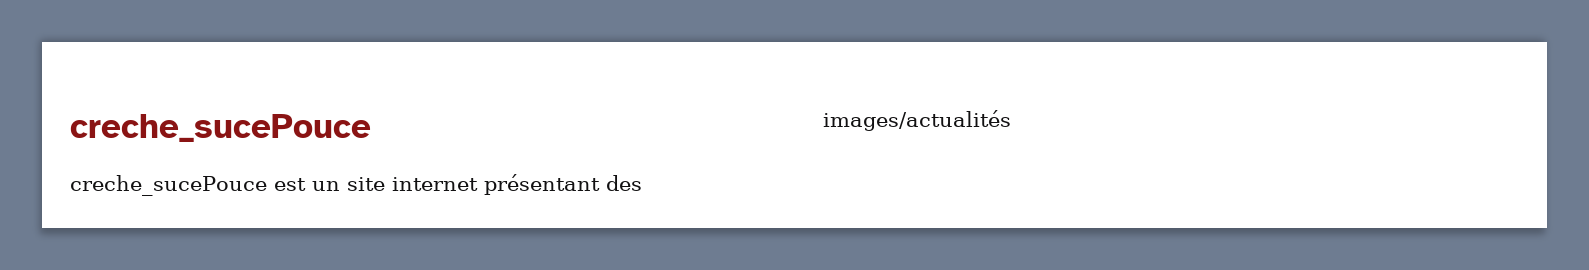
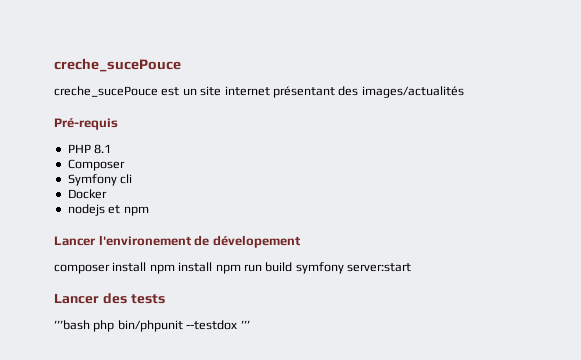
(1011, 120) none -> [54,118,118,130] [67,144,112,154] [67,159,125,171] [67,174,133,186] [67,189,107,199] [67,204,149,216] [54,235,301,248] [54,262,411,274] [54,293,165,304] [54,320,250,332] // Pré-requis // PHP 8.1 // Composer // Symfony cli // Docker // nodejs et npm // Lancer l'environement de dévelopement // composer install npm install npm run build symfony server:start // Lancer des tests // ’’’bash php bin/phpunit --testdox ’’’

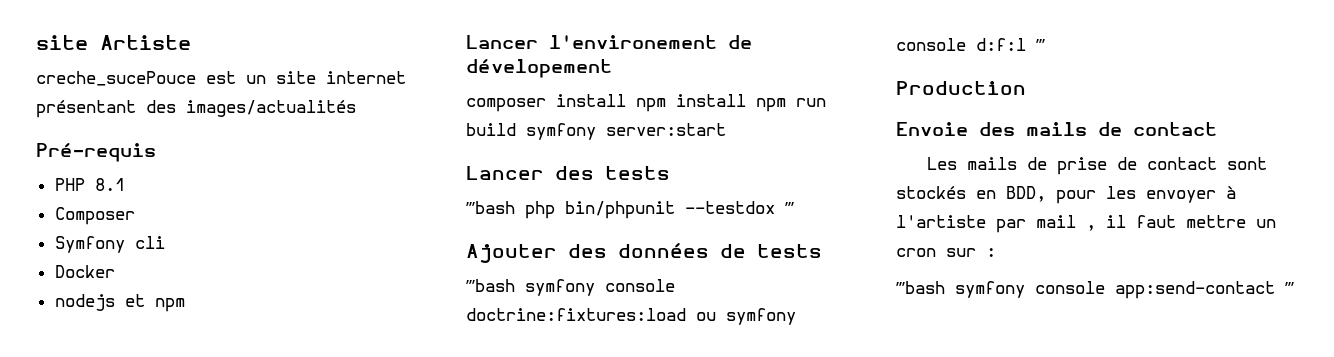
[54,58,181,72] creche_sucePouce -> [36,35,191,50] site Artiste
(250, 324) none -> [466,243,822,263] [466,279,675,296] [466,308,796,325] [896,38,1045,51] [896,81,1026,95] [896,122,1217,136] [927,157,1268,175] [896,186,1236,204] [896,215,1276,233] [896,248,996,257] [896,281,1294,299] // Ajouter des données de tests // ’’’bash symfony console doctrine:fixtures:load ou symfony console d:f:l ’’’ // Production // Envoie des mails de contact // Les mails de prise de contact sont stockés en BDD, pour les envoyer à l'artiste par mail , il faut mettre un cron sur : // ’’’bash symfony console app:send-contact ’’’

